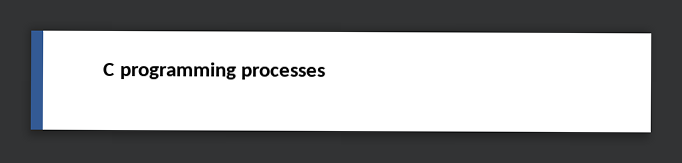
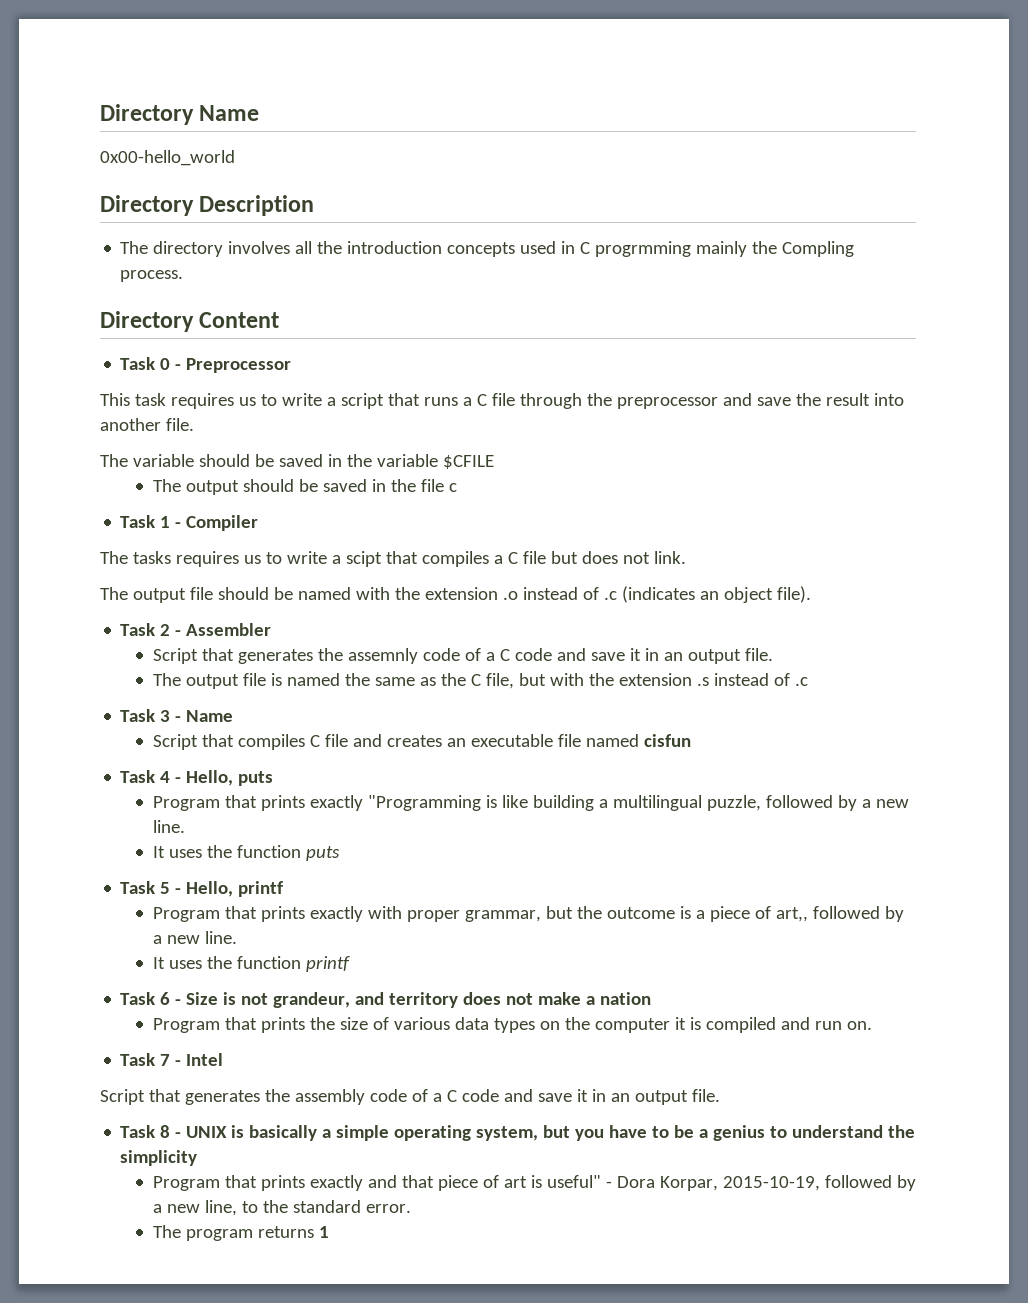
[103,62,327,80] C programming processes -> [100,104,260,125] [100,150,235,166] [100,195,315,216] [120,241,855,257] [120,270,184,282] [100,311,280,332] [120,357,292,373] [100,393,904,409] [100,418,194,431] [100,454,494,469] [152,479,457,495] [120,515,259,531] [100,551,686,567] [100,586,811,603] [120,623,272,636] [152,648,773,664] [152,673,808,689] [120,709,234,722] [152,734,691,750] [120,770,274,786] [152,795,909,811] [152,820,185,833] [152,845,340,861] [120,881,284,897] [152,906,904,922] [152,931,237,944] [152,956,350,972] [120,992,652,1008] [152,1017,872,1033] [120,1053,224,1066] [100,1089,720,1105] [120,1125,916,1141] [120,1150,198,1166] [152,1175,916,1191] [152,1200,411,1216] [152,1225,329,1241] Directory Name // 0x00-hello_world // Directory Description // The directory involves all the introduction concepts used in C progrmming mainly the Compling process. // Directory Content // Task 0 - Preprocessor // This task requires us to write a script that runs a C file through the preprocessor and save the result into another file. // The variable should be saved in the variable $CFILE // The output should be saved in the file c // Task 1 - Compiler // The tasks requires us to write a scipt that compiles a C file but does not link. // The output file should be named with the extension .o instead of .c (indicates an object file). // Task 2 - Assembler // Script that generates the assemnly code of a C code and save it in an output file. // The output file is named the same as the C file, but with the extension .s instead of .c // Task 3 - Name // Script that compiles C file and creates an executable file named cisfun // Task 4 - Hello, puts // Program that prints exactly "Programming is like building a multilingual puzzle, followed by a new line. // It uses the function puts // Task 5 - Hello, printf // Program that prints exactly with proper grammar, but the outcome is a piece of art,, followed by a new line. // It uses the function printf // Task 6 - Size is not grandeur, and territory does not make a nation // Program that prints the size of various data types on the computer it is compiled and run on. // Task 7 - Intel // Script that generates the assembly code of a C code and save it in an output file. // Task 8 - UNIX is basically a simple operating system, but you have to be a genius to understand the simplicity // Program that prints exactly and that piece of art is useful" - Dora Korpar, 2015-10-19, followed by a new line, to the standard error. // The program returns 1

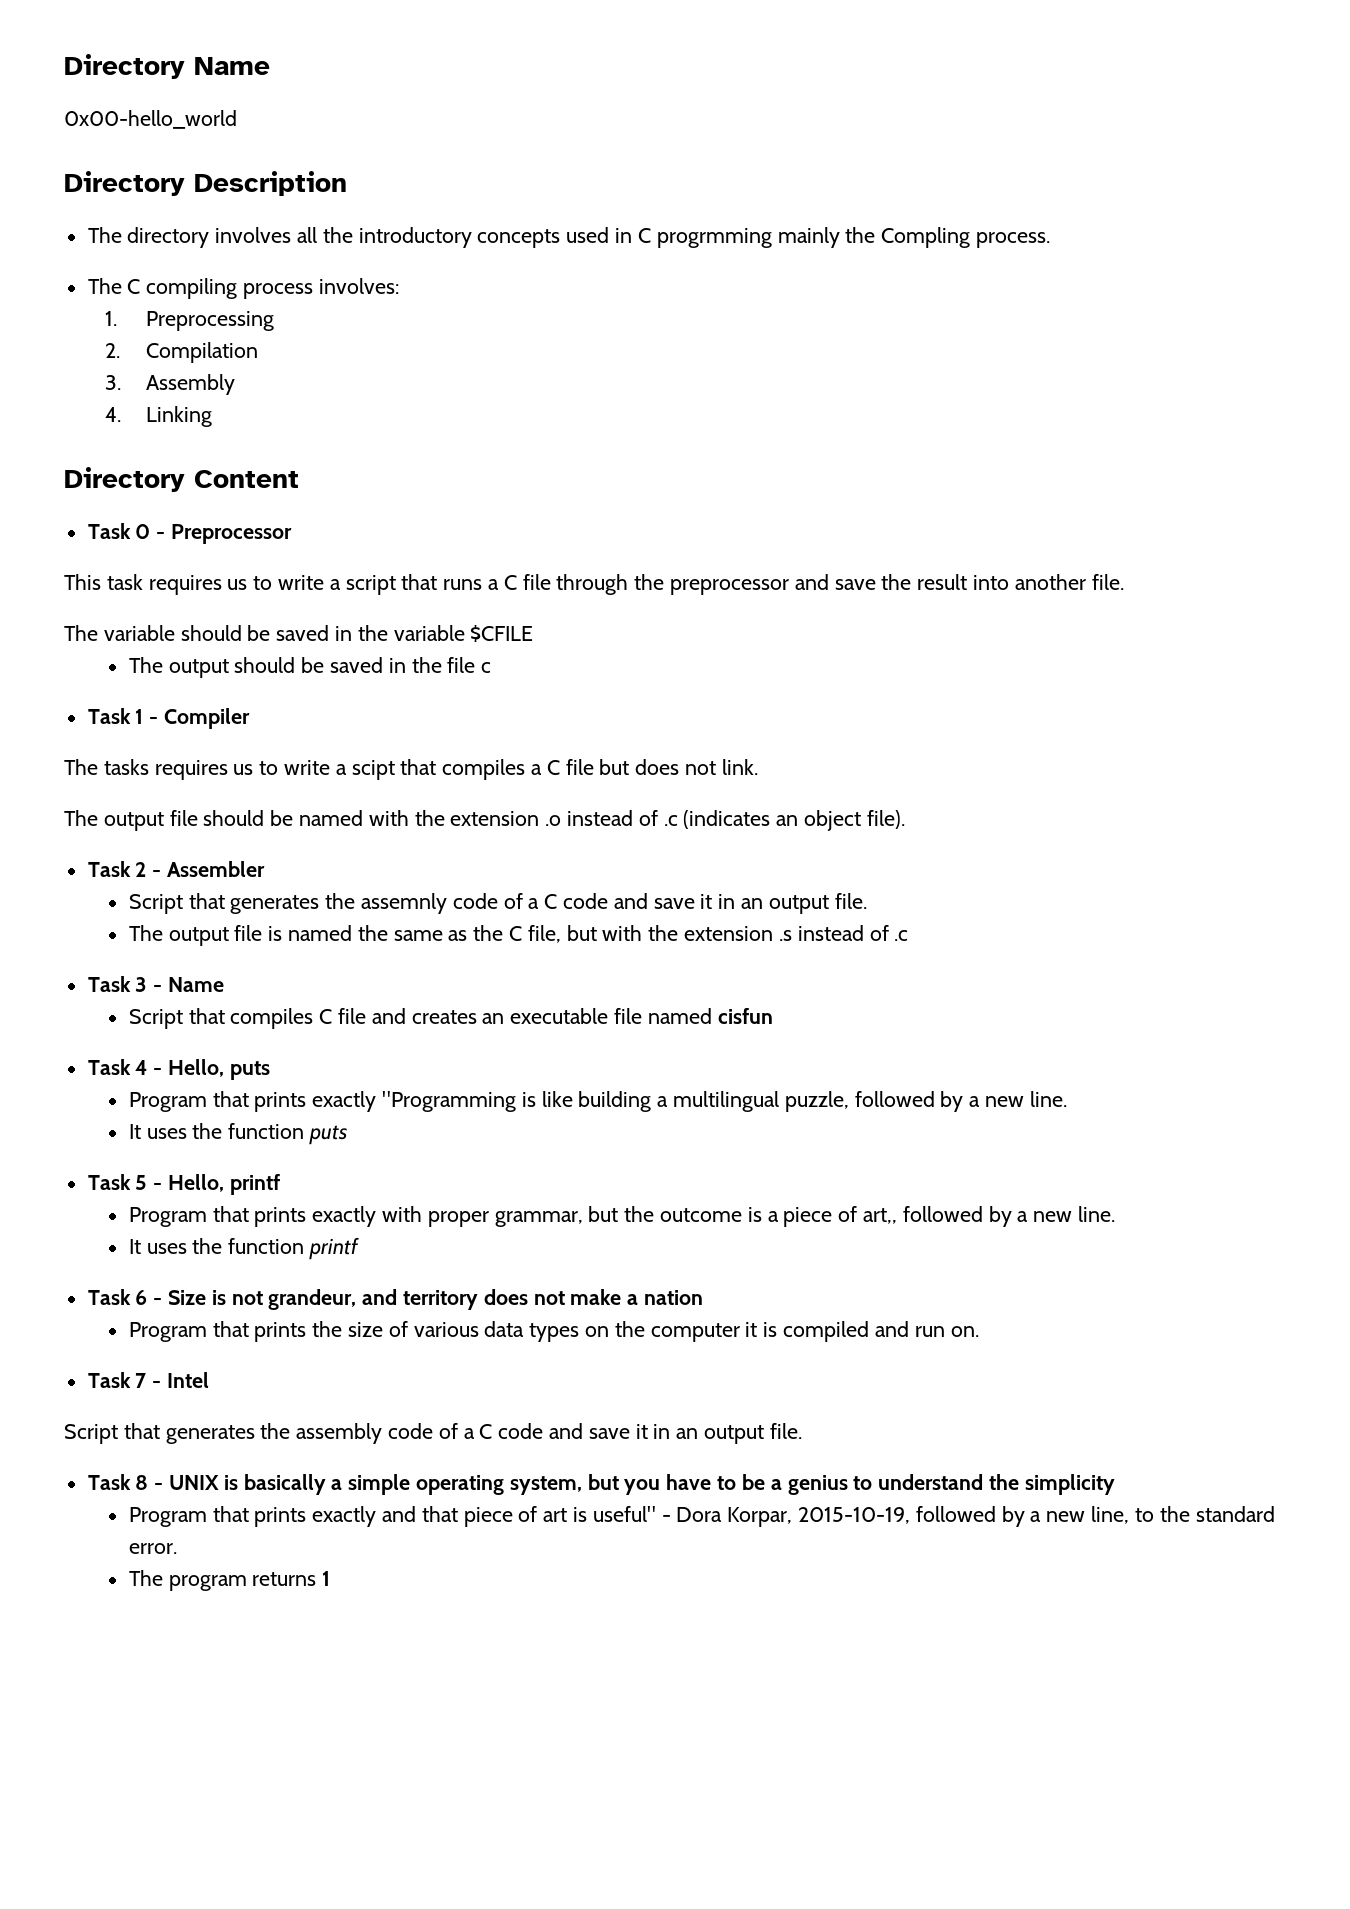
[347,241,443,254] introduction -> [358,227,472,248] introductory
(184, 276) none -> [87,278,399,299] [105,311,275,331] [105,342,259,363] [105,374,236,395] [105,406,213,427] // The C compiling process involves: // 1. Preprocessing // 2. Compilation // 3. Assembly // 4. Linking

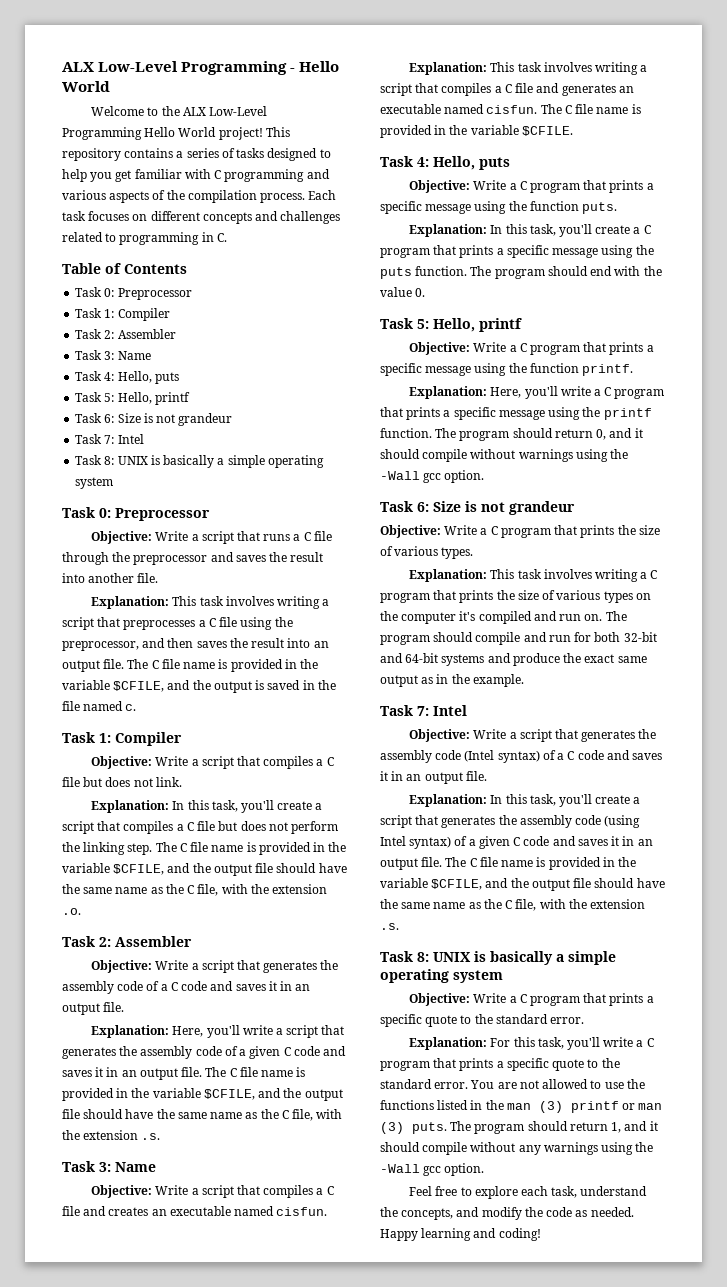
[64,54,270,79] [64,110,237,129] [64,171,347,196] [87,227,1050,248] [87,278,399,299] [105,311,275,331] [105,342,259,363] [105,374,236,395] [105,406,213,427] [64,467,299,492] [87,523,293,544] [64,574,325,595] Directory Name // 0x00-hello_world // Directory Description // The directory involves all the introductory concepts used in C progrmming mainly the Compling process. // The C compiling process involves: // 1. Preprocessing // 2. Compilation // 3. Assembly // 4. Linking // Directory Content // Task 0 - Preprocessor // This task requires us to write -> [62,61,340,75] [62,81,110,92] [91,106,267,116] [62,127,290,140] [62,148,331,161] [62,169,330,182] [62,190,337,203] [62,211,341,224] [62,232,227,245] [62,263,187,274] [75,287,192,300] [75,308,170,321] [75,329,176,339] [75,350,151,360] [75,371,179,384] [75,392,190,405] [75,413,233,426] [75,434,144,444] [75,455,324,468] [75,477,114,489] [62,507,210,521] [91,531,189,544] ALX Low-Level Programming - Hello World // Welcome to the ALX Low-Level Programming Hello World project! This repository contains a series of tasks designed to help you get familiar with C programming and various aspects of the compilation process. Each task focuses on different concepts and challenges related to programming in C. // Table of Contents // Task 0: Preprocessor // Task 1: Compiler // Task 2: Assembler // Task 3: Name // Task 4: Hello, puts // Task 5: Hello, printf // Task 6: Size is not grandeur // Task 7: Intel // Task 8: UNIX is basically a simple operating system // Task 0: Preprocessor // Objective: Write
[834,579,876,590] save -> [235,555,266,562] saves
[64,625,534,642] [128,657,325,678] The variable should be saved in the variable $CFILE // The output should be -> [91,596,330,609] [62,617,293,630] [62,638,329,651] [62,659,319,672] [62,680,265,693] Explanation: This task involves writing a script that preprocesses a C file using the preprocessor, and then saves the result into an output file. The C file name is provided in the variable $CFILE, and the output is
[481,662,492,673] [87,708,251,729] [64,759,395,780] c // Task 1 - Compiler // The tasks requires us to write a scipt -> [83,701,137,711] [62,732,182,746] [91,756,234,769] named c. // Task 1: Compiler // Objective: Write a script
[64,810,905,831] [87,861,266,877] [128,893,867,914] [128,925,909,946] [87,976,225,992] [128,1008,773,1029] [87,1059,270,1080] [128,1091,1067,1112] [128,1123,348,1145] [87,1174,280,1195] [128,1206,1116,1227] [128,1237,360,1260] [87,1289,704,1310] [128,1321,979,1342] [87,1372,210,1388] [64,1424,118,1444] The output file should be named with the extension .o instead of .c (indicates an object file). // Task 2 - Assembler // Script that generates the assemnly code of a C code and save it in an output file. // The output file is named the same as the C file, but with the extension .s instead of .c // Task 3 - Name // Script that compiles C file and creates an executable file named cisfun // Task 4 - Hello, puts // Program that prints exactly "Programming is like building a multilingual puzzle, followed by a new line. // It uses the function puts // Task 5 - Hello, printf // Program that prints exactly with proper grammar, but the outcome is a piece of art,, followed by a new line. // It uses the function printf // Task 6 - Size is not grandeur, and territory does not make a nation // Program that prints the size of various data types on the computer it is compiled and run on. // Task 7 - Intel // Script -> [91,800,323,813] [62,821,339,834] [62,842,347,855] [62,863,347,876] [62,884,328,896] [62,908,81,915] [62,936,192,947] [91,960,234,973] Explanation: In this task, you'll create a script that compiles a C file but does not perform the linking step. The C file name is provided in the variable $CFILE, and the output file should have the same name as the C file, with the extension .o. // Task 2: Assembler // Objective: Write a script
[588,1423,802,1444] [87,1474,1115,1495] [128,1506,1275,1527] [128,1543,177,1554] [128,1570,331,1591] save it in an output file. // Task 8 - UNIX is basically a simple operating system, but you have to be a genius to understand the simplicity // Program that prints exactly and that piece of art is useful" - Dora Korpar, 2015-10-19, followed by a new line, to the standard error. // The program returns 1 -> [235,981,311,991] [62,1002,125,1015] [91,1025,345,1038] [62,1046,347,1059] [62,1067,306,1080] [62,1088,343,1101] [62,1109,343,1121] [62,1130,161,1140] [62,1161,156,1172] [91,1185,334,1198] [62,1206,328,1216] [409,62,648,75] [380,83,634,96] [380,104,641,114] [380,125,573,138] [380,156,510,170] [409,180,654,193] [380,201,618,214] [409,224,651,237] [380,245,654,258] [380,266,662,279] [380,287,426,297] [380,318,522,332] [409,342,654,355] [380,363,634,376] [409,386,665,399] [380,407,652,420] [380,428,643,441] [380,449,629,462] [380,470,485,483] [380,501,575,515] [380,525,660,538] [380,546,474,559] [409,569,658,582] [380,590,651,603] [380,611,627,624] [380,632,657,645] [380,653,647,666] [380,674,524,687] [380,705,467,716] [409,729,657,742] [380,750,663,763] [380,771,487,784] [409,794,641,807] [380,815,641,828] [380,836,653,849] [380,857,637,870] [380,878,665,891] [380,899,646,911] [380,923,399,930] [380,951,616,965] [380,969,503,983] [409,993,654,1006] [380,1014,585,1027] [409,1037,654,1050] [380,1058,620,1071] [380,1079,645,1089] [380,1100,663,1113] [380,1121,658,1134] [380,1142,654,1155] [380,1163,485,1176] [409,1186,648,1199] [380,1207,634,1220] [380,1228,541,1241] saves it in an output file. // Explanation: Here, you'll write a script that generates the assembly code of a given C code and saves it in an output file. The C file name is provided in the variable $CFILE, and the output file should have the same name as the C file, with the extension .s. // Task 3: Name // Objective: Write a script that compiles a C file and creates an executable named cisfun. // Explanation: This task involves writing a script that compiles a C file and generates an executable named cisfun. The C file name is provided in the variable $CFILE. // Task 4: Hello, puts // Objective: Write a C program that prints a specific message using the function puts. // Explanation: In this task, you'll create a C program that prints a specific message using the puts function. The program should end with the value 0. // Task 5: Hello, printf // Objective: Write a C program that prints a specific message using the function printf. // Explanation: Here, you'll write a C program that prints a specific message using the printf function. The program should return 0, and it should compile without warnings using the -Wall gcc option. // Task 6: Size is not grandeur // Objective: Write a C program that prints the size of various types. // Explanation: This task involves writing a C program that prints the size of various types on the computer it's compiled and run on. The program should compile and run for both 32-bit and 64-bit systems and produce the exact same output as in the example. // Task 7: Intel // Objective: Write a script that generates the assembly code (Intel syntax) of a C code and saves it in an output file. // Explanation: In this task, you'll create a script that generates the assembly code (using Intel syntax) of a given C code and saves it in an output file. The C file name is provided in the variable $CFILE, and the output file should have the same name as the C file, with the extension .s. // Task 8: UNIX is basically a simple operating system // Objective: Write a C program that prints a specific quote to the standard error. // Explanation: For this task, you'll write a C program that prints a specific quote to the standard error. You are not allowed to use the functions listed in the man (3) printf or man (3) puts. The program should return 1, and it should compile without any warnings using the -Wall gcc option. // Feel free to explore each task, understand the concepts, and modify the code as needed. Happy learning and coding!

